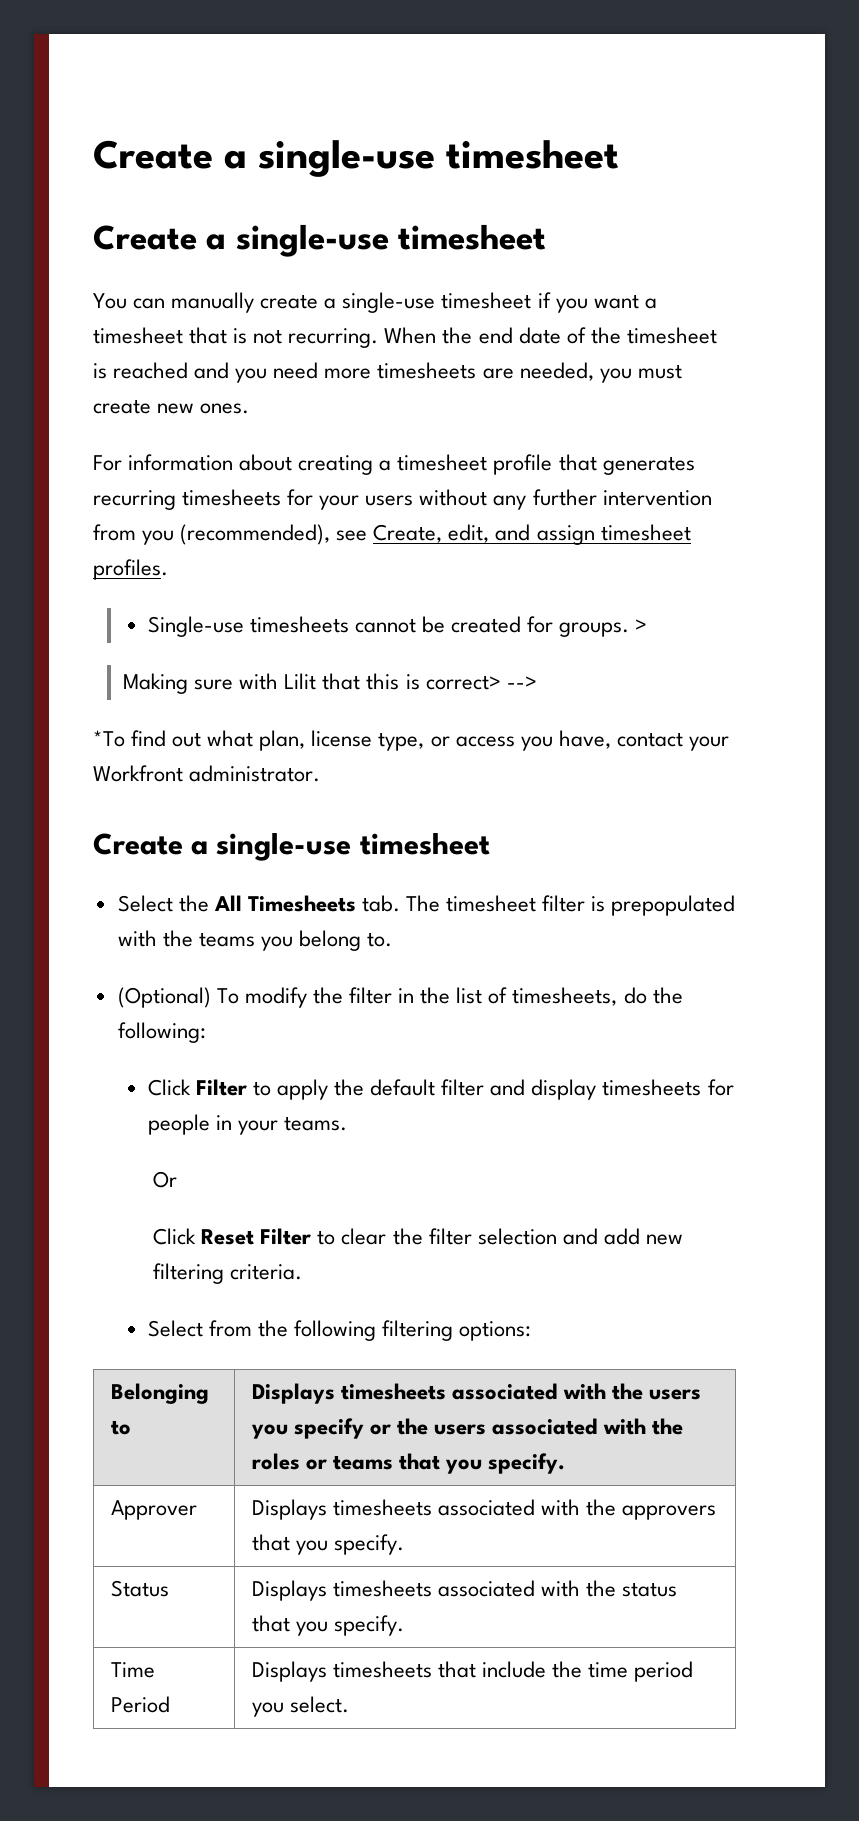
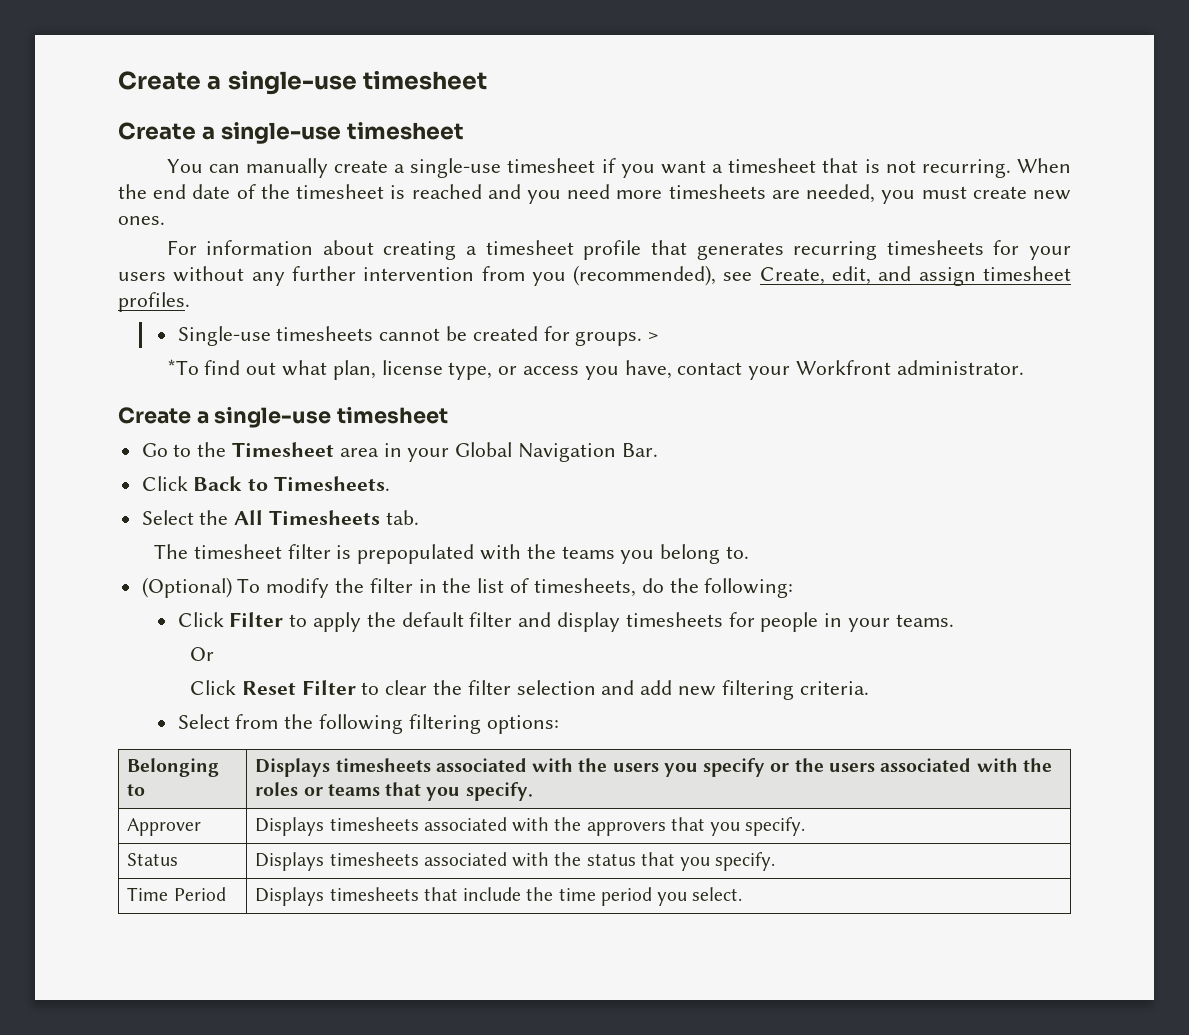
[123,673,537,694] // Making sure with Lilit that this is correct> --> -> (659, 336) none
(490, 844) none -> [141,442,658,462] [141,476,391,491] // Go to the Timesheet area in your Global Navigation Bar. // Click Back to Timesheets.
(401, 903) none -> (419, 517) //

